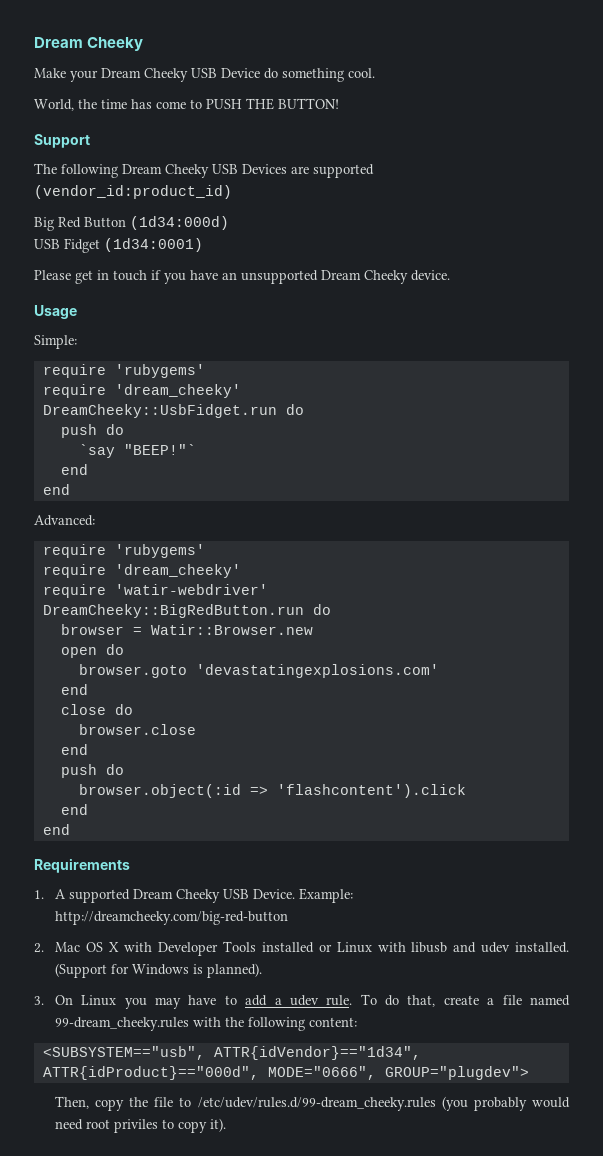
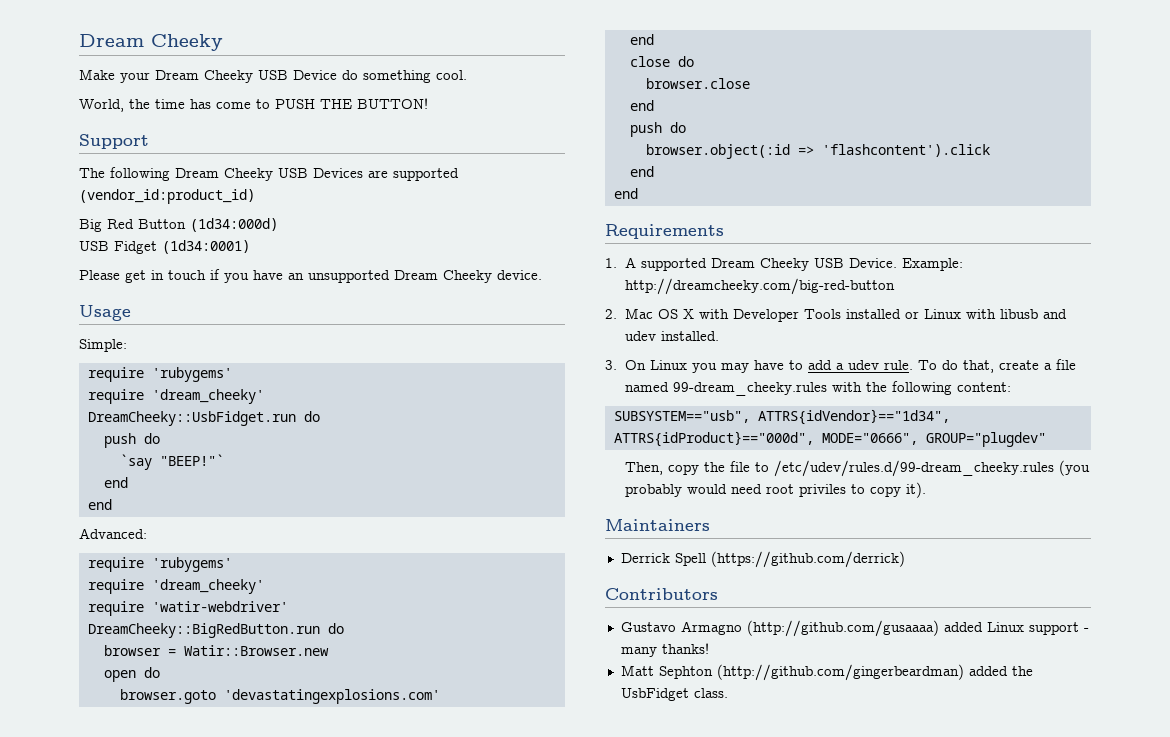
[54,963,262,978] (Support for Windows is planned). -> (720, 336) none
[42,1046,421,1060] [42,1066,529,1080] <SUBSYSTEM=="usb", ATTR{idVendor}=="1d34", ATTR{idProduct}=="000d", MODE="0666", GROUP="plugdev"> -> [613,409,950,425] [613,431,1046,447] SUBSYSTEM=="usb", ATTRS{idVendor}=="1d34", ATTRS{idProduct}=="000d", MODE="0666", GROUP="plugdev"
(226, 1125) none -> [605,519,710,531] [620,551,905,568] [605,588,718,600] [620,620,1089,637] [620,643,709,657] [620,664,1033,681] [620,688,728,701] // Maintainers // Derrick Spell (https://github.com/derrick) // Contributors // Gustavo Armagno (http://github.com/gusaaaa) added Linux support - many thanks! // Matt Sephton (http://github.com/gingerbeardman) added the UsbFidget class.

